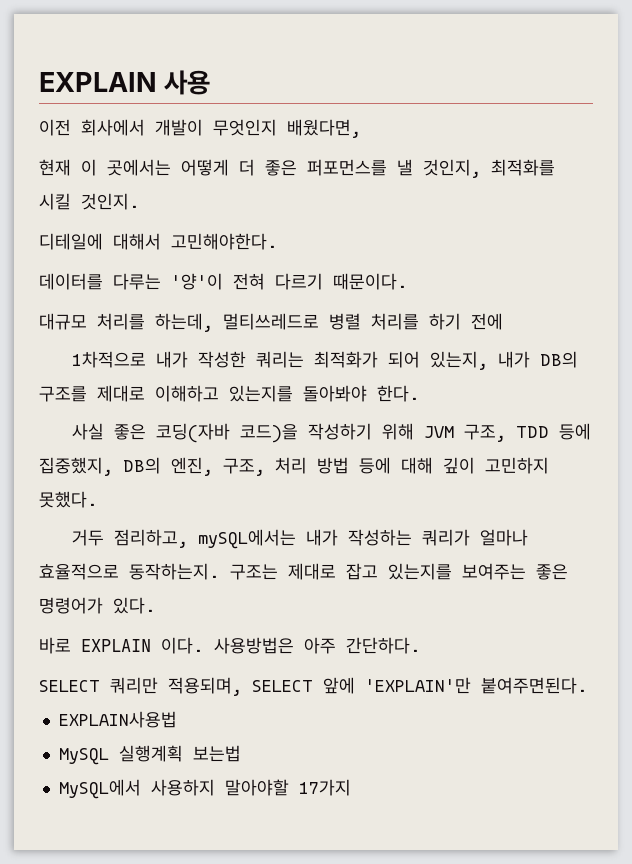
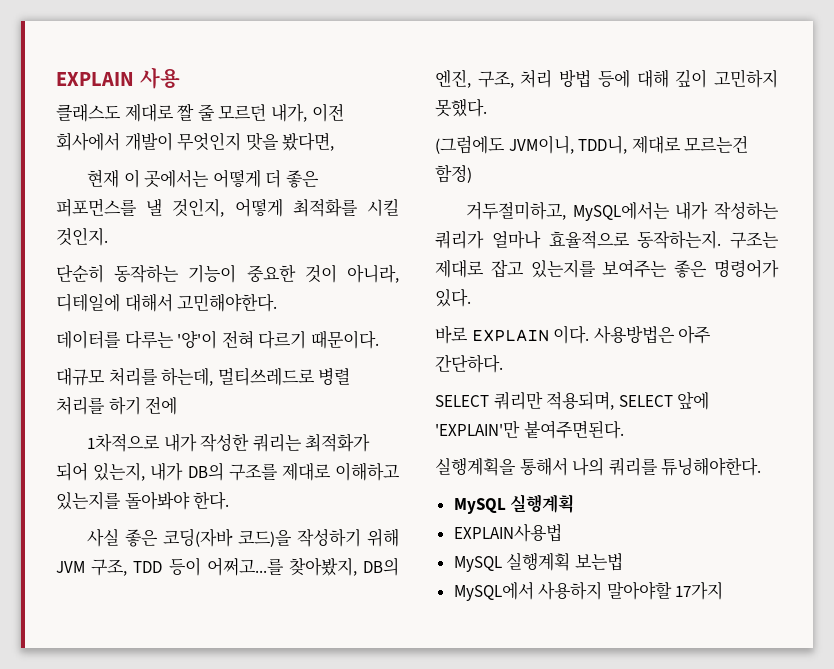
(211, 82) none -> [56,103,307,122] 클래스도 제대로 짤 줄 모르던 내가,
[287,119,361,138] 배웠다면, -> [245,132,335,151] 맛을 봤다면,
(481, 168) none -> [234,198,283,217] 어떻게
(140, 201) none -> [56,264,399,283] 단순히 동작하는 기능이 중요한 것이 아니라,
[558,423,591,440] [39,457,113,476] 등에 집중했지, -> [168,557,357,576] 등이 어쩌고...를 찾아봤지,
[71,529,296,549] 거두 점리하고, mySQL에서는 -> [435,135,749,154] [435,164,472,183] [466,201,670,221] (그럼에도 JVM이니, TDD니, 제대로 모르는건 함정) // 거두절미하고, MySQL에서는
(588, 685) none -> [435,457,762,476] [453,494,575,514] // 실행계획을 통해서 나의 쿼리를 튜닝해야한다. // MySQL 실행계획

